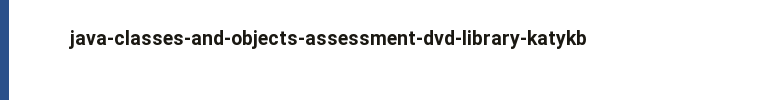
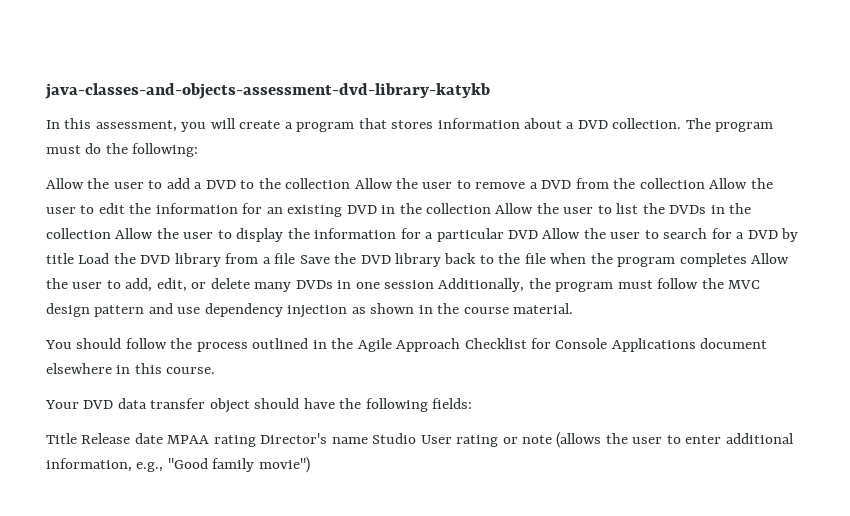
(587, 39) none -> [46,118,774,132] [46,143,199,157] [46,178,773,189] [46,203,752,217] [46,228,799,242] [46,253,790,267] [46,278,761,292] [46,303,574,318] [45,338,768,352] [46,363,216,374] [45,398,473,413] [46,432,794,448] [46,457,310,473] // In this assessment, you will create a program that stores information about a DVD collection. The program must do the following: // Allow the user to add a DVD to the collection Allow the user to remove a DVD from the collection Allow the user to edit the information for an existing DVD in the collection Allow the user to list the DVDs in the collection Allow the user to display the information for a particular DVD Allow the user to search for a DVD by title Load the DVD library from a file Save the DVD library back to the file when the program completes Allow the user to add, edit, or delete many DVDs in one session Additionally, the program must follow the MVC design pattern and use dependency injection as shown in the course material. // You should follow the process outlined in the Agile Approach Checklist for Console Applications document elsewhere in this course. // Your DVD data transfer object should have the following fields: // Title Release date MPAA rating Director's name Studio User rating or note (allows the user to enter additional information, e.g., "Good family movie")

